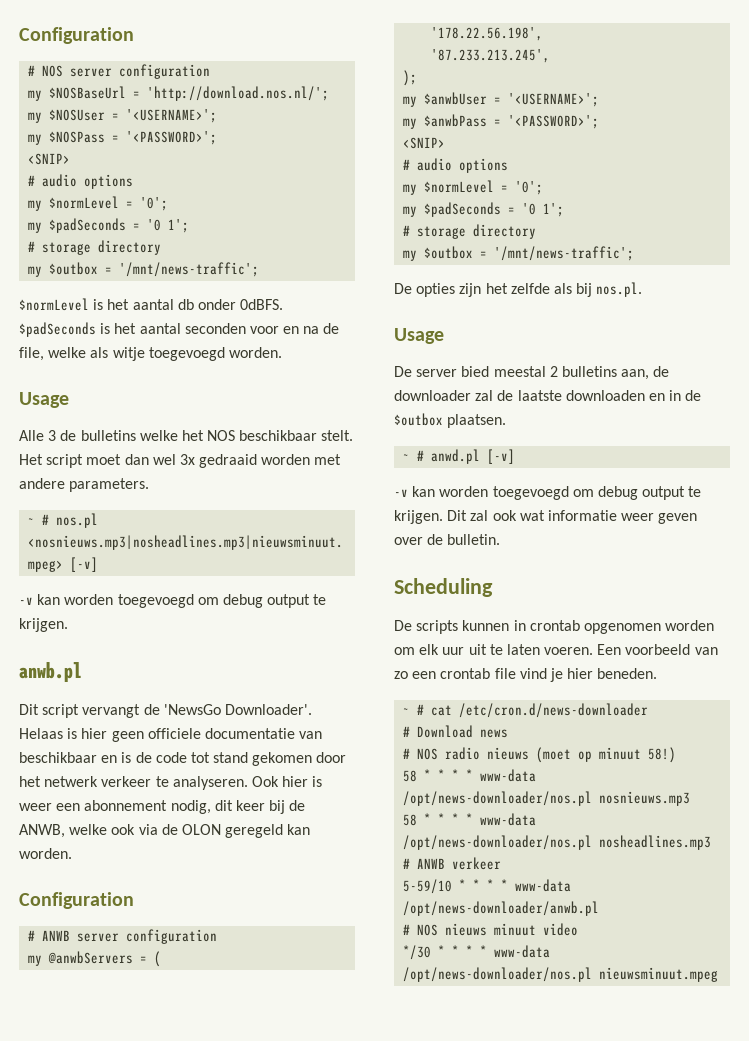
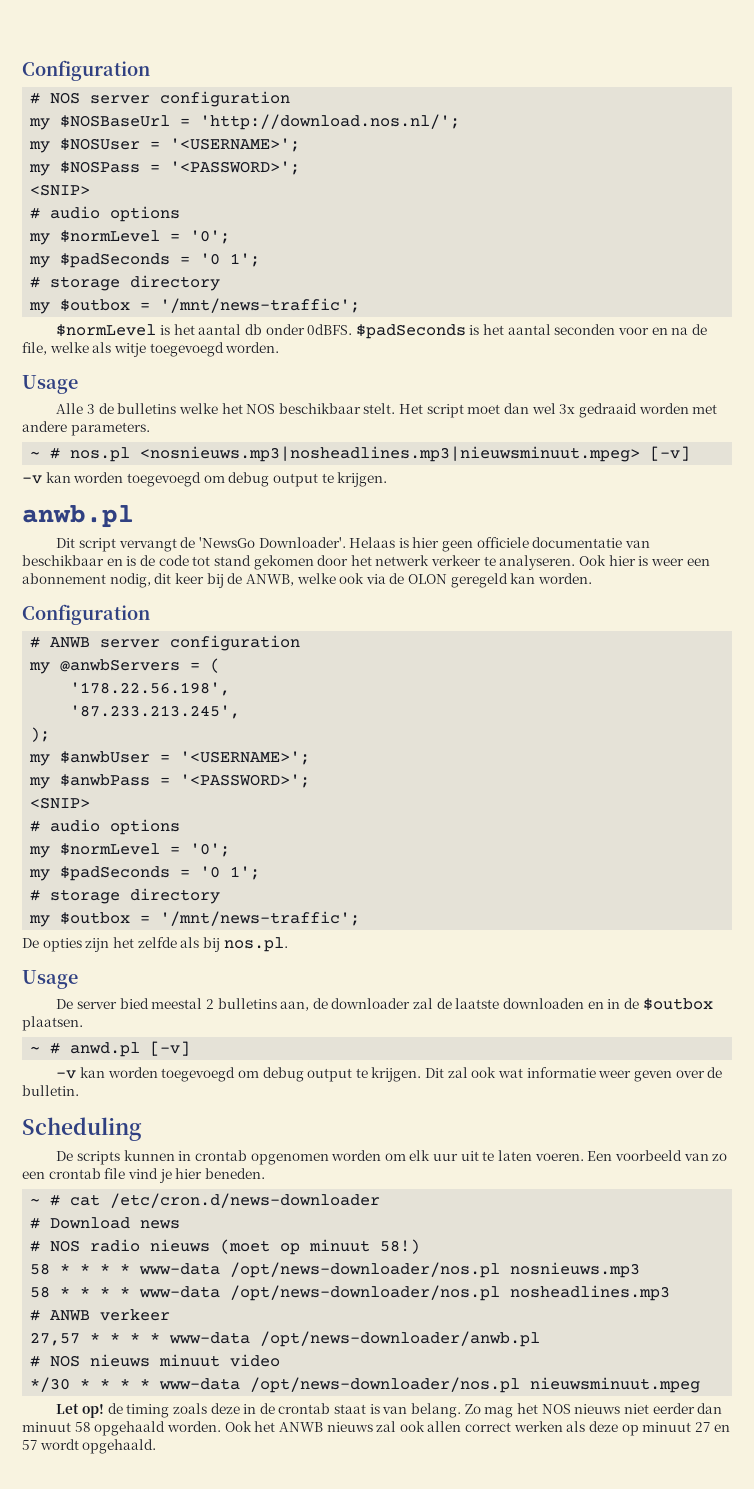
[403,879,453,894] 5-59/10 -> [30,1332,81,1346] 27,57
(719, 974) none -> [56,1403,723,1418] [22,1421,730,1436] [22,1439,157,1454] // Let op! de timing zoals deze in de crontab staat is van belang. Zo mag het NOS nieuws niet eerder dan minuut 58 opgehaald worden. Ook het ANWB nieuws zal ook allen correct werken als deze op minuut 27 en 57 wordt opgehaald.

